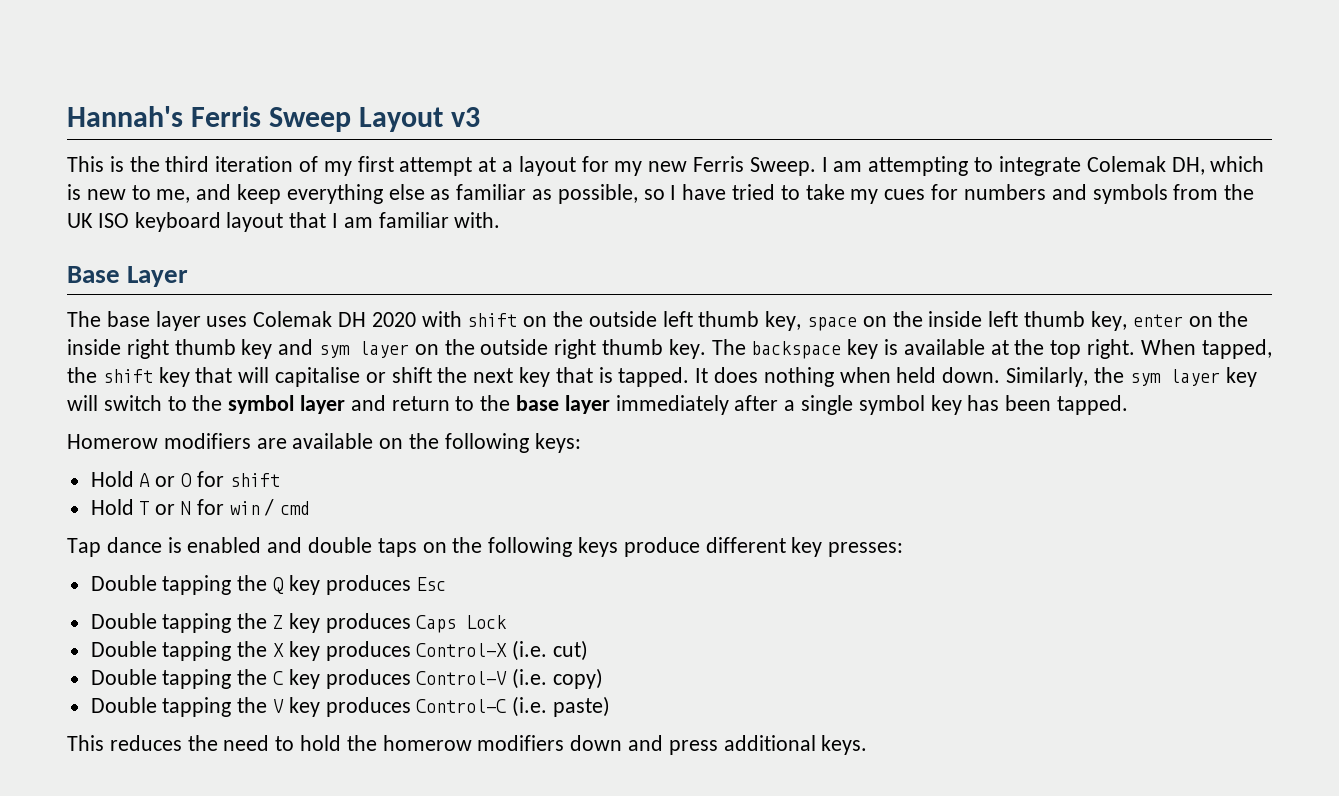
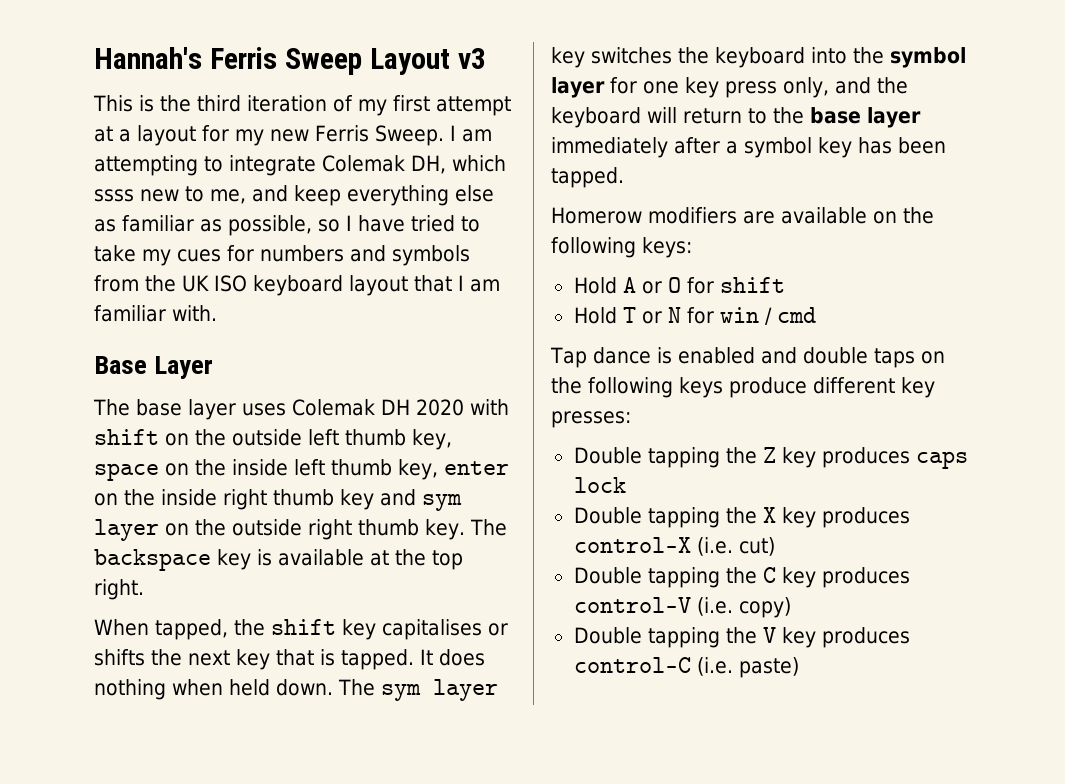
[67,184,81,200] is -> [94,189,134,202] ssss
(1136, 349) none -> (144, 589) //
[195,367,432,387] that will capitalise or shift -> [381,619,508,640] [94,649,145,666] capitalises or shifts
[1006,367,1124,387] Similarly, the -> [338,679,375,696] The
[67,395,386,414] will switch to the symbol layer and -> [590,47,966,68] [551,77,908,98] [551,107,677,128] switches the keyboard into the symbol layer for one key press only, and the keyboard will
[801,395,854,415] single -> (738, 147) none
[90,575,447,595] // Double tapping the Q key produces Esc -> (631, 419) none
[416,615,508,633] Caps Lock -> [915,451,968,469] [573,477,626,493] caps lock
[416,643,508,657] Control-X -> [573,537,691,553] control-X
[416,671,508,685] Control-V -> [573,597,691,613] control-V
[416,699,507,713] Control-C -> [573,657,691,673] control-C
[67,735,868,755] // This reduces the need to hold the homerow modifiers down and press additional keys. -> (799, 667) none

